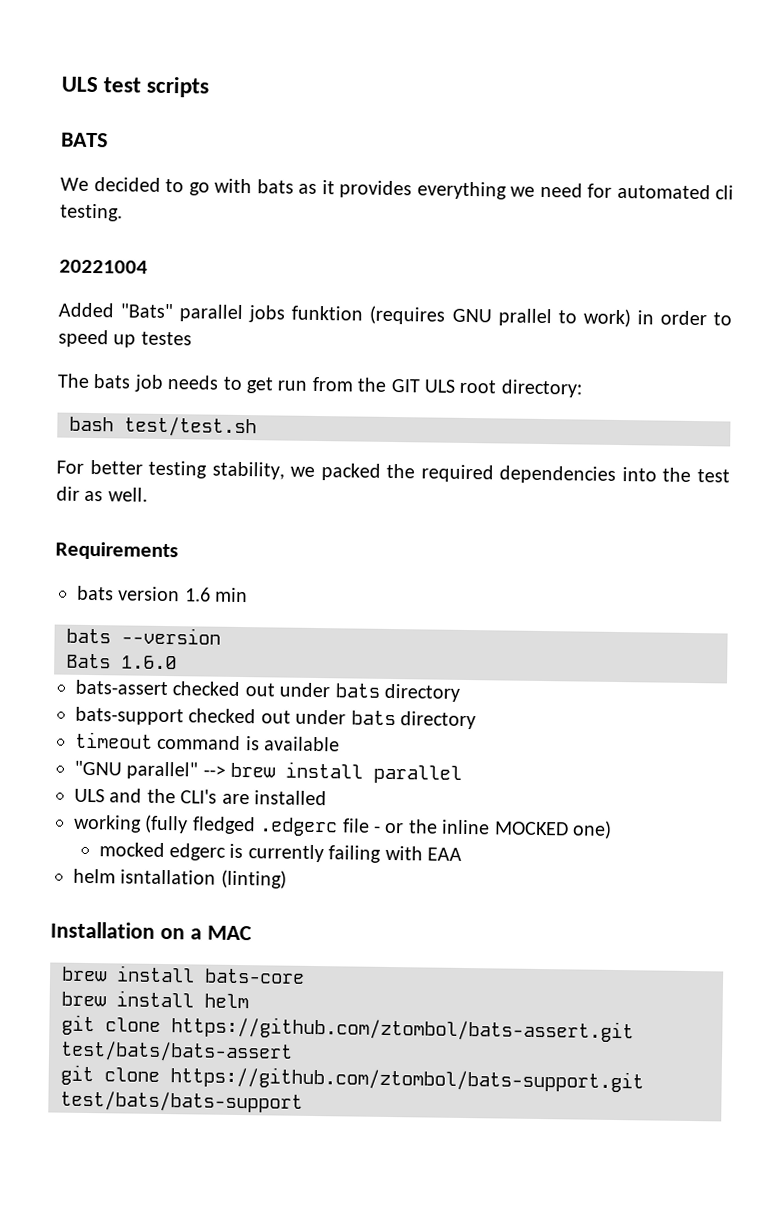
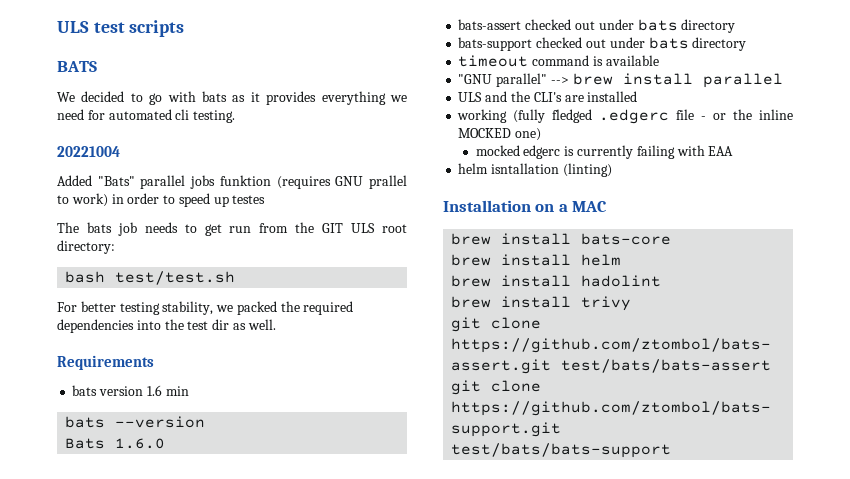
(249, 1001) none -> [451,275,662,287] [451,296,632,311] // brew install hadolint // brew install trivy

